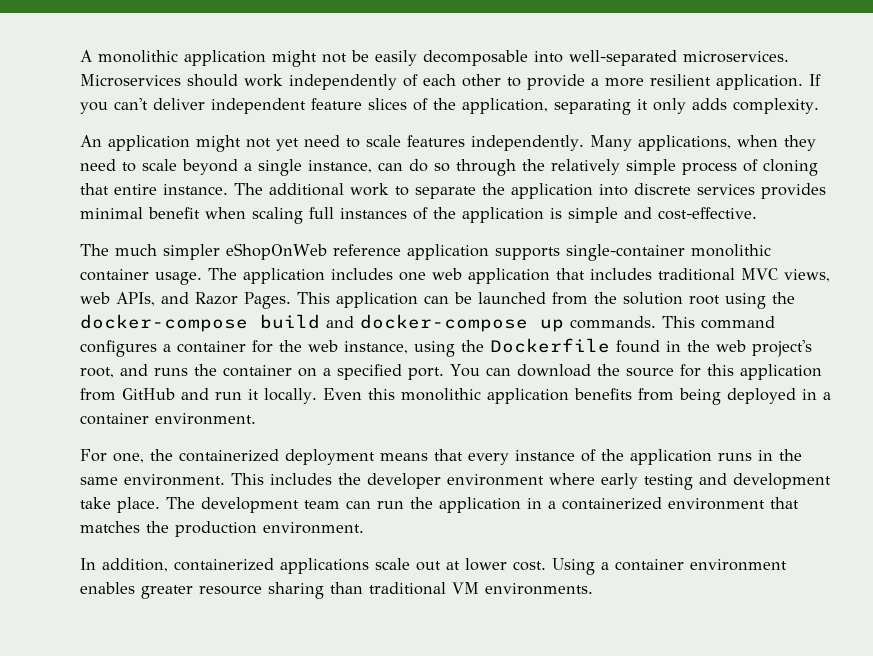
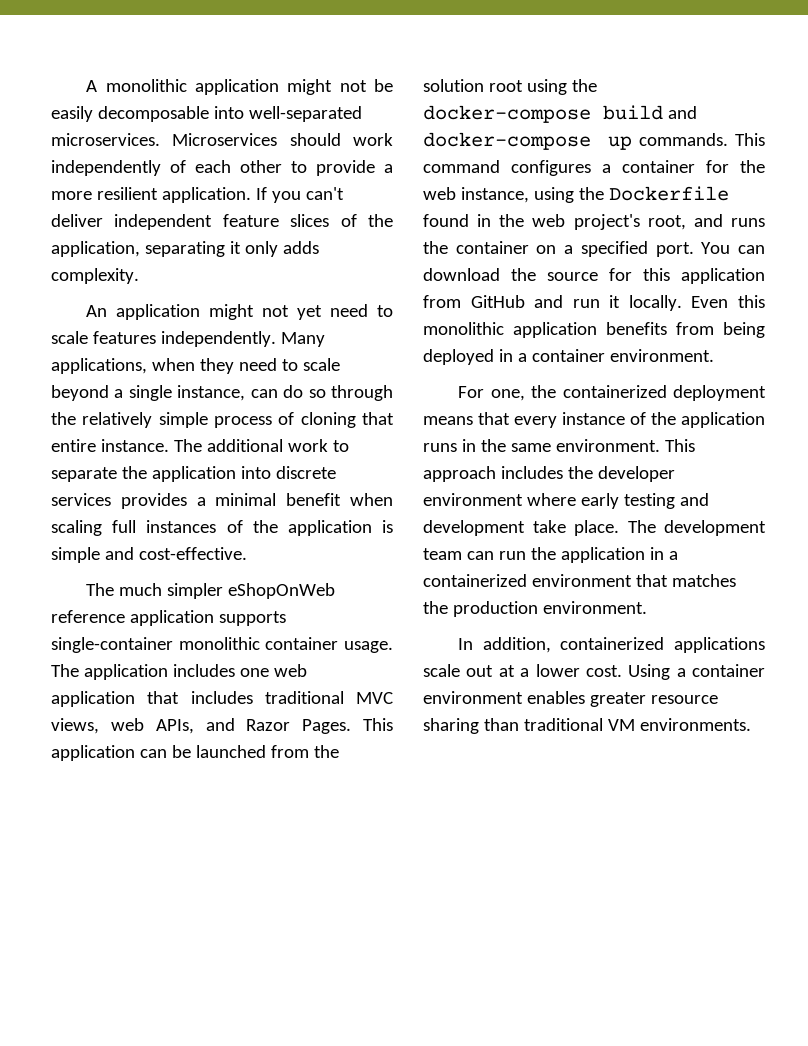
(826, 191) none -> [196,497,206,506] a
(264, 479) none -> [423,466,496,482] approach
(460, 565) none -> [520,668,530,677] a

